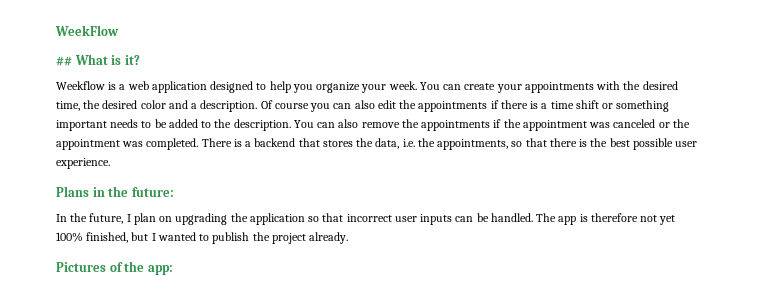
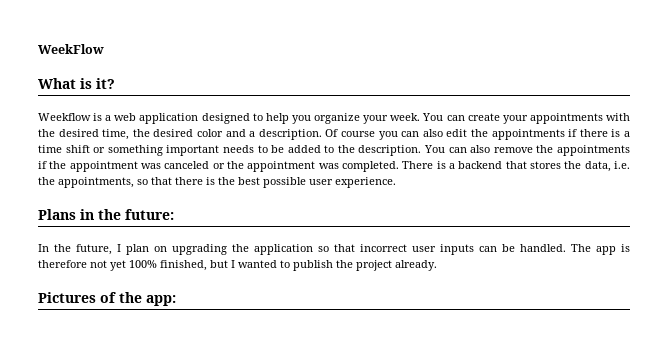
[56,56,72,66] ## -> (104, 49) none

